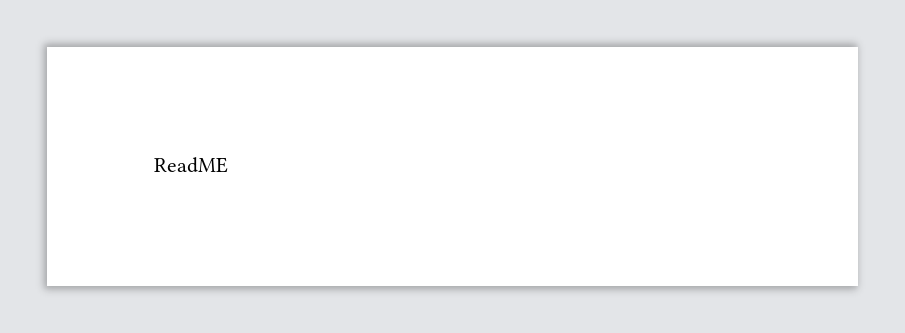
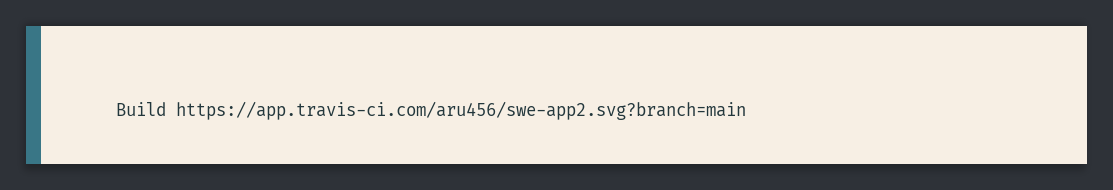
[154,157,228,173] ReadME -> [116,101,746,120] Build https://app.travis-ci.com/aru456/swe-app2.svg?branch=main

